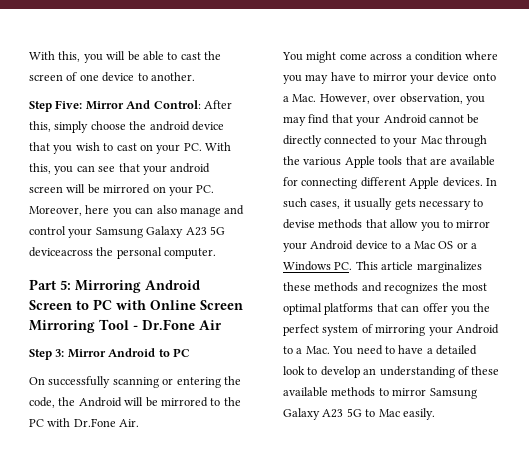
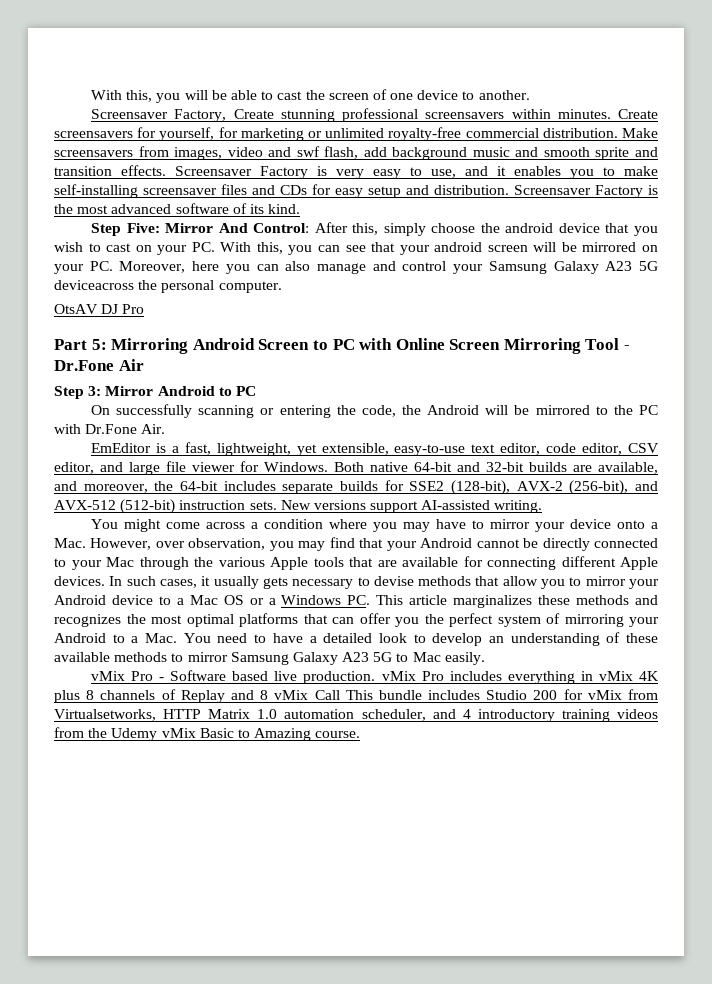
(195, 76) none -> [91,108,658,122] [54,127,658,141] [54,146,659,160] [54,165,658,179] [54,184,658,198] [54,203,301,214] // Screensaver Factory, Create stunning professional screensavers within minutes. Create screensavers for yourself, for marketing or unlimited royalty-free commercial distribution. Make screensavers from images, video and swf flash, add background music and smooth sprite and transition effects. Screensaver Factory is very easy to use, and it enables you to make self-installing screensaver files and CDs for easy setup and distribution. Screensaver Factory is the most advanced software of its kind.
(217, 253) none -> [54,304,145,314] // OtsAV DJ Pro
(140, 423) none -> [91,442,659,456] [54,461,658,475] [54,480,658,495] [54,499,543,514] // EmEditor is a fast, lightweight, yet extensible, easy-to-use text editor, code editor, CSV editor, and large file viewer for Windows. Both native 64-bit and 32-bit builds are available, and moreover, the 64-bit includes separate builds for SSE2 (128-bit), AVX-2 (256-bit), and AVX-512 (512-bit) instruction sets. New versions support AI-assisted writing.
(435, 414) none -> [91,670,659,684] [54,689,658,703] [54,709,659,722] [54,727,361,741] // vMix Pro - Software based live production. vMix Pro includes everything in vMix 4K plus 8 channels of Replay and 8 vMix Call This bundle includes Studio 200 for vMix from Virtualsetworks, HTTP Matrix 1.0 automation scheduler, and 4 introductory training videos from the Udemy vMix Basic to Amazing course.

